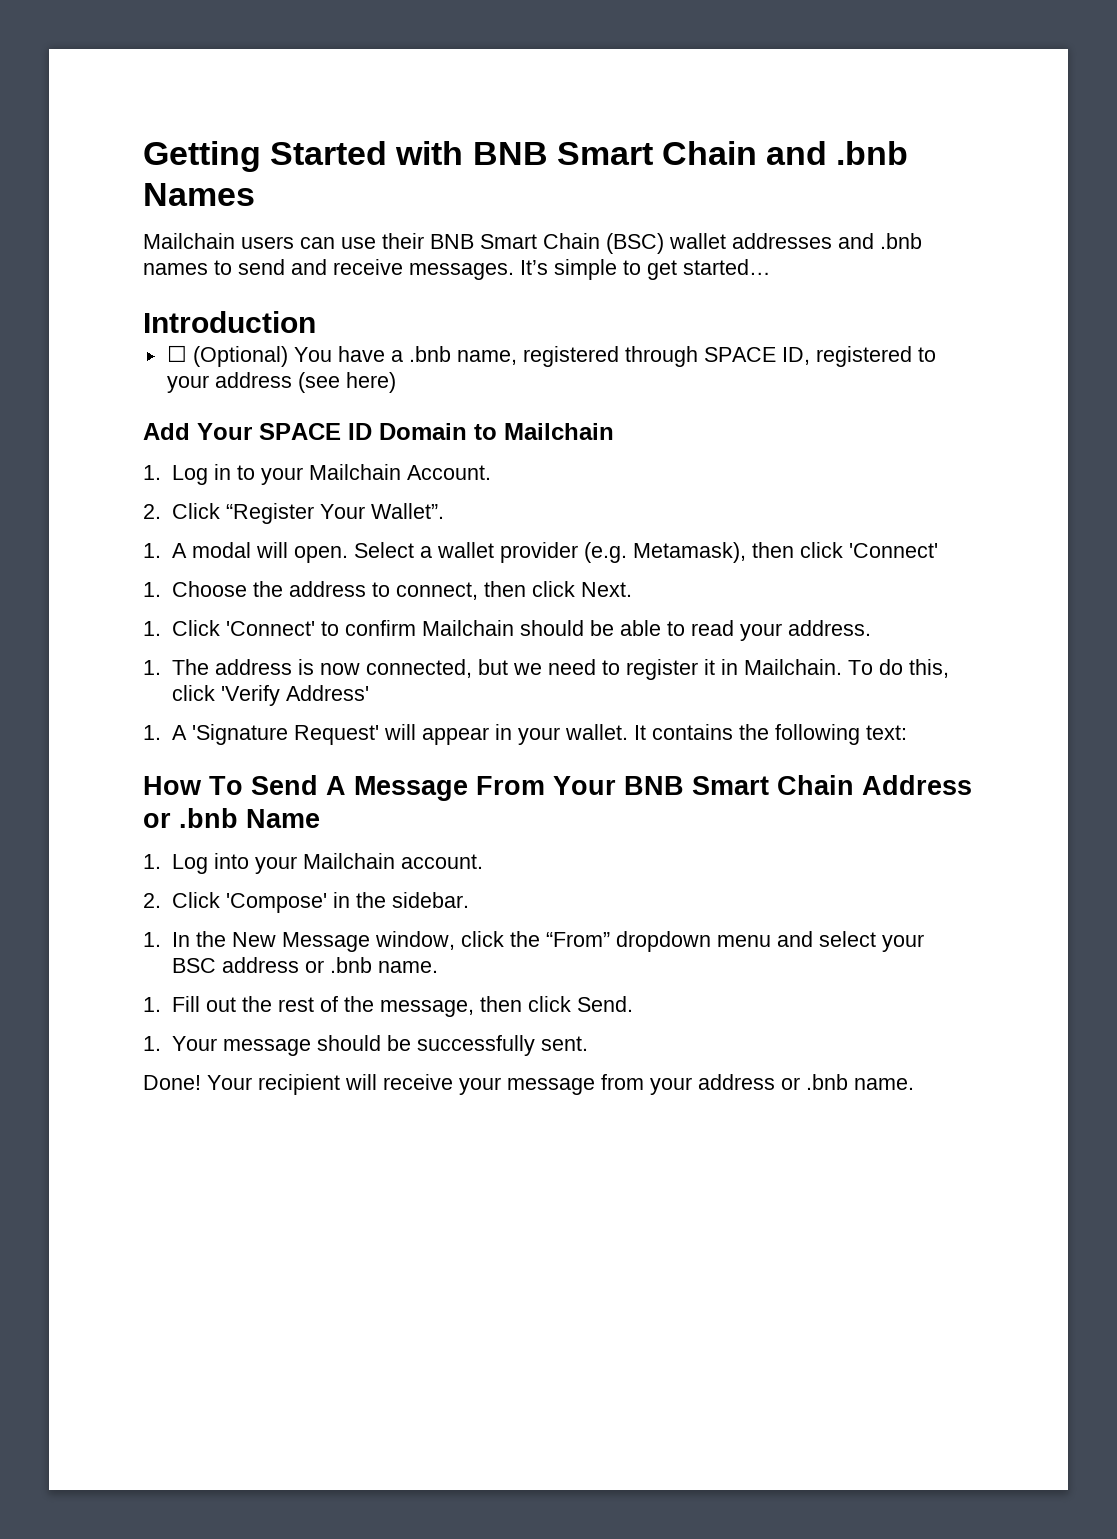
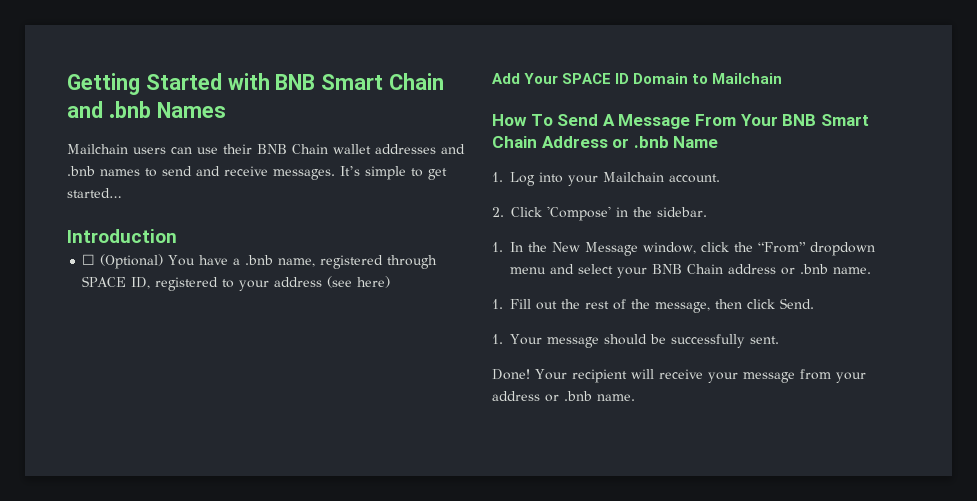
[480,233,664,254] Smart Chain (BSC) -> [292,144,328,154] Chain
[143,464,492,485] [143,503,445,524] [143,542,939,563] [143,581,633,600] [143,620,872,641] [143,659,950,680] [172,685,370,706] [143,724,908,745] // 1. Log in to your Mailchain Account. // 2. Click “Register Your Wallet”. // 1. A modal will open. Select a wallet provider (e.g. Metamask), then click 'Connect' // 1. Choose the address to connect, then click Next. // 1. Click 'Connect' to confirm Mailchain should be able to read your address. // 1. The address is now connected, but we need to register it in Mailchain. To do this, click 'Verify Address' // 1. A 'Signature Request' will appear in your wallet. It contains the following text: -> (783, 78) none
[172,958,217,973] BSC -> [652,264,723,274] BNB Chain

